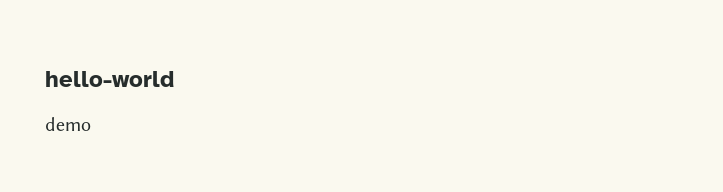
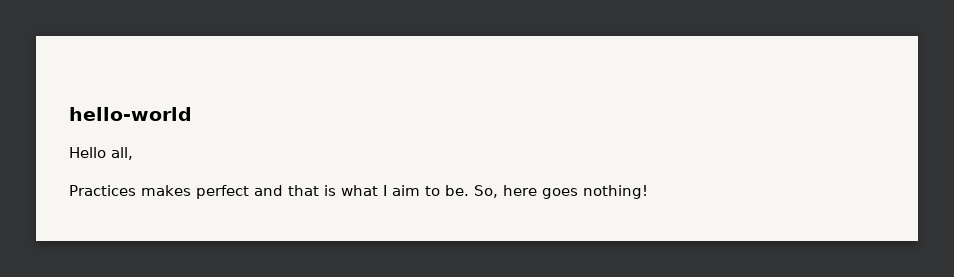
[45,117,91,131] demo -> [69,147,133,160] [69,185,648,199] Hello all, // Practices makes perfect and that is what I aim to be. So, here goes nothing!

